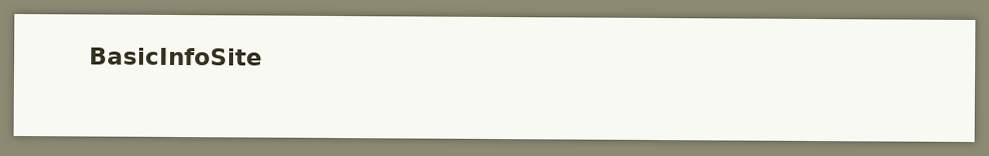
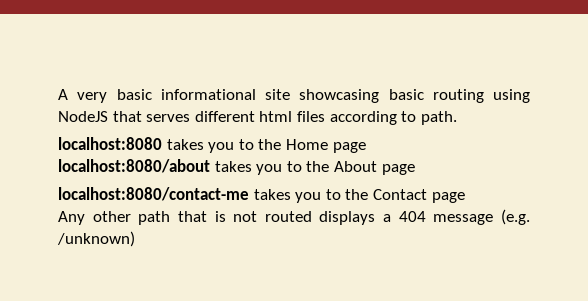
[89,47,263,66] BasicInfoSite -> [58,89,530,103] [58,111,457,125] [58,137,366,153] [58,159,415,175] [58,187,465,203] [58,209,530,225] [57,231,135,247] A very basic informational site showcasing basic routing using NodeJS that serves different html files according to path. // localhost:8080 takes you to the Home page // localhost:8080/about takes you to the About page // localhost:8080/contact-me takes you to the Contact page // Any other path that is not routed displays a 404 message (e.g. /unknown)

